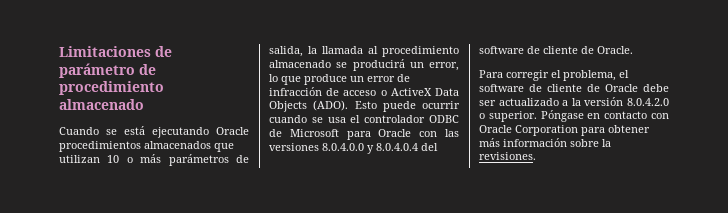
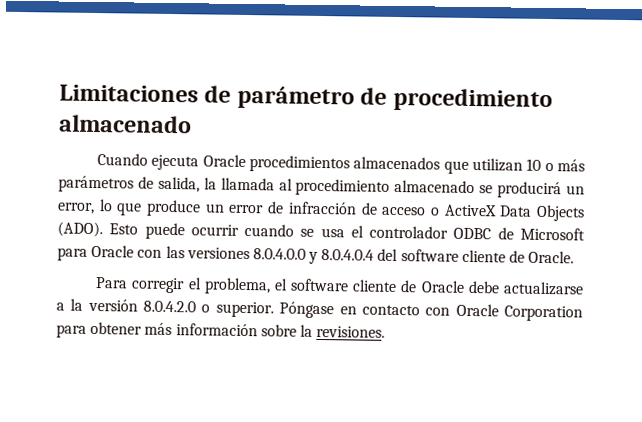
[106,126,209,138] se está ejecutando -> [151,154,200,171] ejecuta
[527,46,540,54] de -> (459, 255) none
[529,84,542,92] de -> (350, 285) none
[479,98,559,106] ser actualizado -> [502,281,584,296] actualizarse

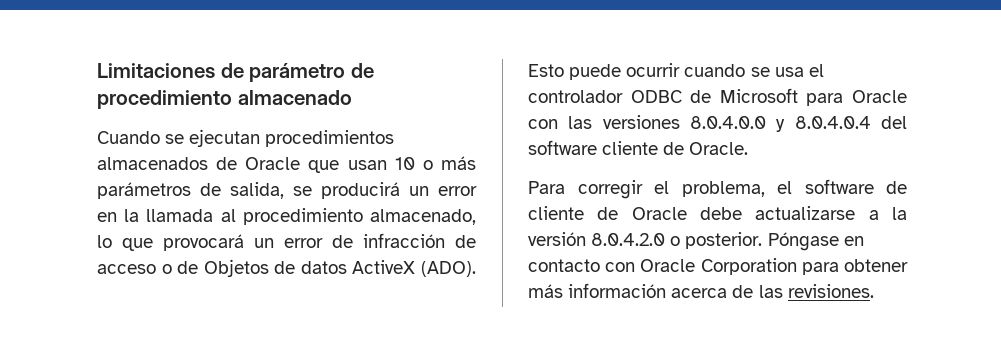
[151,154,524,174] ejecuta Oracle procedimientos almacenados que utilizan -> [165,129,395,147] [97,157,387,173] se ejecutan procedimientos almacenados de Oracle que usan
[203,177,585,199] [57,202,95,214] la llamada al procedimiento almacenado se producirá un error, -> [293,182,477,199] [97,208,477,225] se producirá un error en la llamada al procedimiento almacenado,
[146,199,202,217] produce -> [163,234,244,251] provocará
[443,204,585,222] ActiveX Data Objects -> [177,259,416,277] de Objetos de datos ActiveX
(350, 285) none -> [886,181,907,194] de
[215,301,274,318] superior. -> [685,232,763,249] posterior.
[260,324,313,337] sobre la -> [671,285,783,298] acerca de las

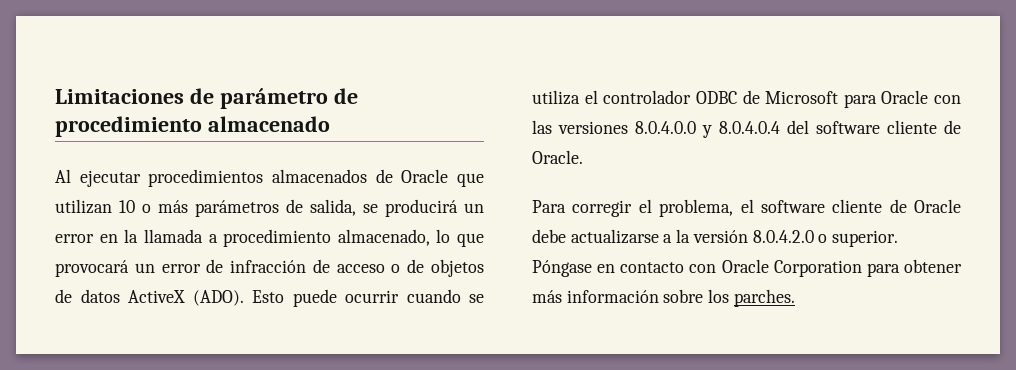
[97,129,261,147] Cuando se ejecutan -> [55,169,141,187] Al ejecutar
[347,160,387,170] usan -> [55,199,112,214] utilizan
[220,209,236,222] al -> [208,234,218,243] a
[203,259,269,277] Objetos -> [431,259,484,277] objetos
[774,67,804,77] usa -> [532,90,580,105] utiliza
[886,181,907,194] de -> (825, 206) none
[685,232,763,249] posterior. -> [832,230,899,247] superior.
[671,284,874,298] acerca de las revisiones. -> [663,289,795,307] sobre los parches.

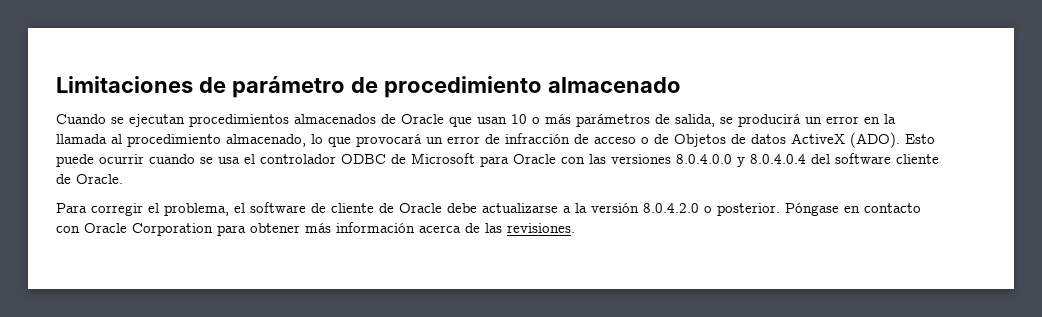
[55,169,141,187] Al ejecutar -> [56,114,185,127] Cuando se ejecutan
[55,199,112,214] utilizan -> [477,117,507,124] usan
[208,234,218,243] a -> [111,134,122,144] al
[431,259,484,277] objetos -> [674,134,726,147] Objetos
[532,90,580,105] utiliza -> [218,157,240,164] usa
(825, 206) none -> [311,203,326,213] de
[832,230,899,247] superior. -> [717,203,780,216] posterior.
[663,289,795,307] sobre los parches. -> [419,223,575,233] acerca de las revisiones.

